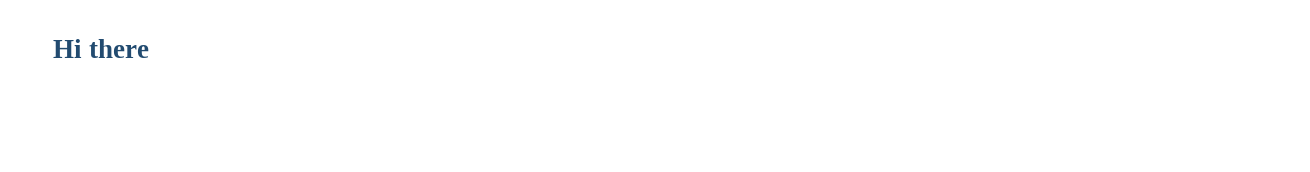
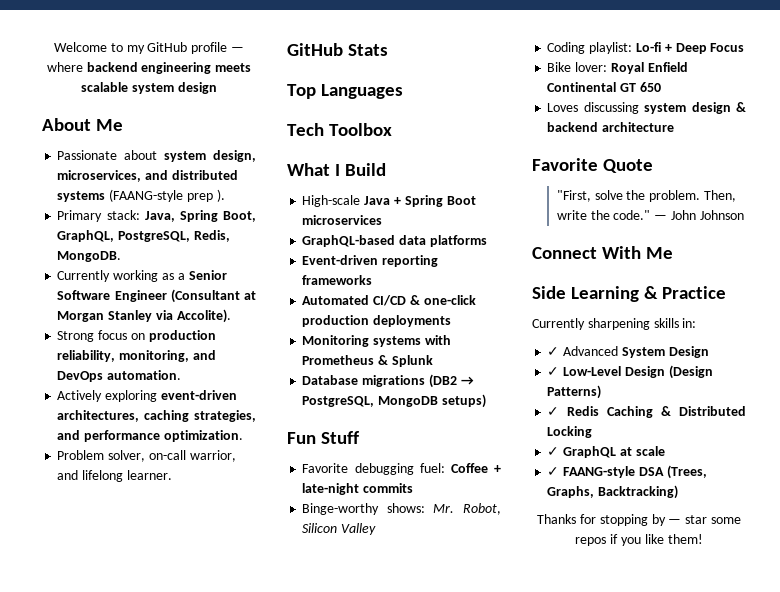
[53,39,150,58] Hi there -> [54,42,244,54] [46,62,252,74] [81,82,217,94] [42,118,124,131] [57,150,256,162] [57,170,238,182] [57,189,225,202] [57,210,256,222] [57,230,230,242] [57,251,122,262] [57,270,227,282] [57,289,256,303] [57,309,231,323] [57,330,216,342] [57,350,216,362] [57,370,182,382] [57,390,237,402] [57,410,256,422] [57,430,243,442] [57,450,236,462] [57,470,172,482] [287,43,389,56] [287,84,404,99] [287,123,393,136] [287,163,387,176] [302,195,476,207] [302,215,383,225] [302,235,487,247] [302,255,439,267] [302,275,373,285] [302,295,476,306] [302,315,452,327] [302,335,451,347] [302,355,433,367] [302,374,474,388] [302,394,486,408] [287,431,360,444] [302,463,501,475] [302,483,414,495] [302,503,501,515] [302,523,377,535] [547,42,745,54] [547,62,688,74] [547,82,661,92] [547,102,746,114] [547,122,675,132] [532,158,654,173] [556,190,736,202] [556,210,744,220] [532,246,674,259] [532,286,727,302] [532,318,697,330] [547,346,709,358] [547,365,713,379] [547,385,602,399] [547,406,746,418] [547,426,593,438] [547,446,665,458] [547,465,707,479] [547,485,679,499] [537,514,741,526] [575,534,703,546] Welcome to my GitHub profile — where backend engineering meets scalable system design // About Me // Passionate about system design, microservices, and distributed systems (FAANG-style prep ). // Primary stack: Java, Spring Boot, GraphQL, PostgreSQL, Redis, MongoDB. // Currently working as a Senior Software Engineer (Consultant at Morgan Stanley via Accolite). // Strong focus on production reliability, monitoring, and DevOps automation. // Actively exploring event-driven architectures, caching strategies, and performance optimization. // Problem solver, on-call warrior, and lifelong learner. // GitHub Stats // Top Languages // Tech Toolbox // What I Build // High-scale Java + Spring Boot microservices // GraphQL-based data platforms // Event-driven reporting frameworks // Automated CI/CD & one-click production deployments // Monitoring systems with Prometheus & Splunk // Database migrations (DB2 → PostgreSQL, MongoDB setups) // Fun Stuff // Favorite debugging fuel: Coffee + late-night commits // Binge-worthy shows: Mr. Robot, Silicon Valley // Coding playlist: Lo-fi + Deep Focus // Bike lover: Royal Enfield Continental GT 650 // Loves discussing system design & backend architecture // Favorite Quote // "First, solve the problem. Then, write the code." — John Johnson // Connect With Me // Side Learning & Practice // Currently sharpening skills in: // ✓ Advanced System Design // ✓ Low-Level Design (Design Patterns) // ✓ Redis Caching & Distributed Locking // ✓ GraphQL at scale // ✓ FAANG-style DSA (Trees, Graphs, Backtracking) // Thanks for stopping by — star some repos if you like them!

